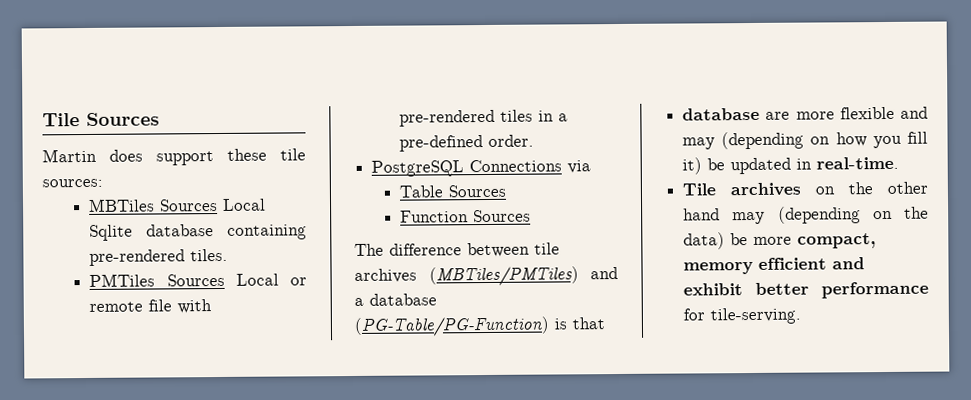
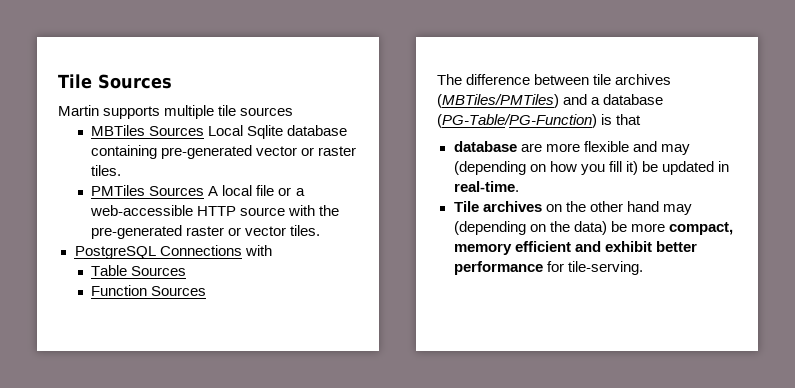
[109,148,306,166] [42,178,103,188] does support these tile sources: -> [103,105,294,119] supports multiple tile sources
[89,249,186,266] pre-rendered -> [161,145,357,159] pre-generated vector or raster
[235,273,307,286] [89,299,213,314] [399,109,569,127] [399,134,535,152] Local or remote file with pre-rendered tiles in a pre-defined order. -> [208,185,305,196] [90,205,340,216] [91,225,321,239] A local file or a web-accessible HTTP source with the pre-generated raster or vector tiles.
[567,160,592,174] via -> [244,245,272,256] with

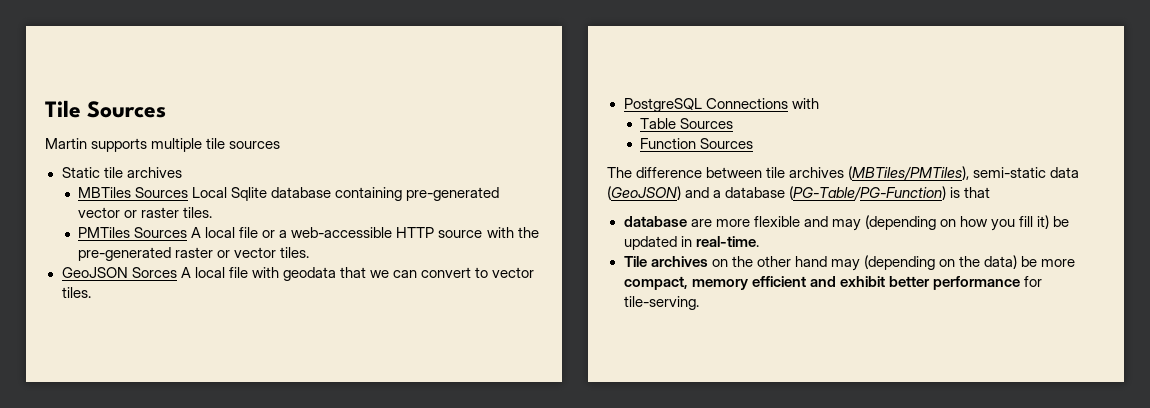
(294, 111) none -> [61,167,182,178] // Static tile archives
(321, 230) none -> [61,267,535,281] [61,287,91,298] // GeoJSON Sorces A local file with geodata that we can convert to vector tiles.
[437,94,559,108] (MBTiles/PMTiles) -> [848,166,1080,180] [607,186,681,200] (MBTiles/PMTiles), semi-static data (GeoJSON)

